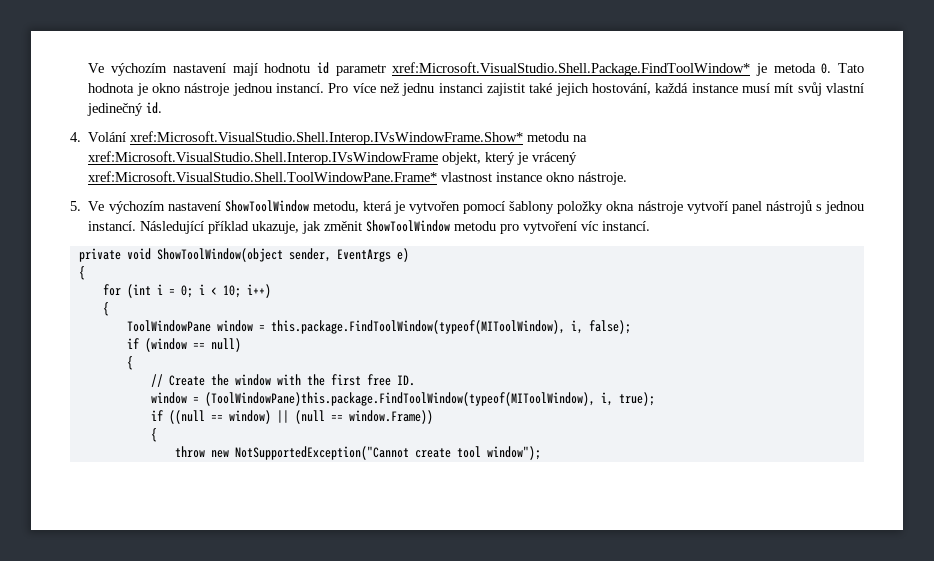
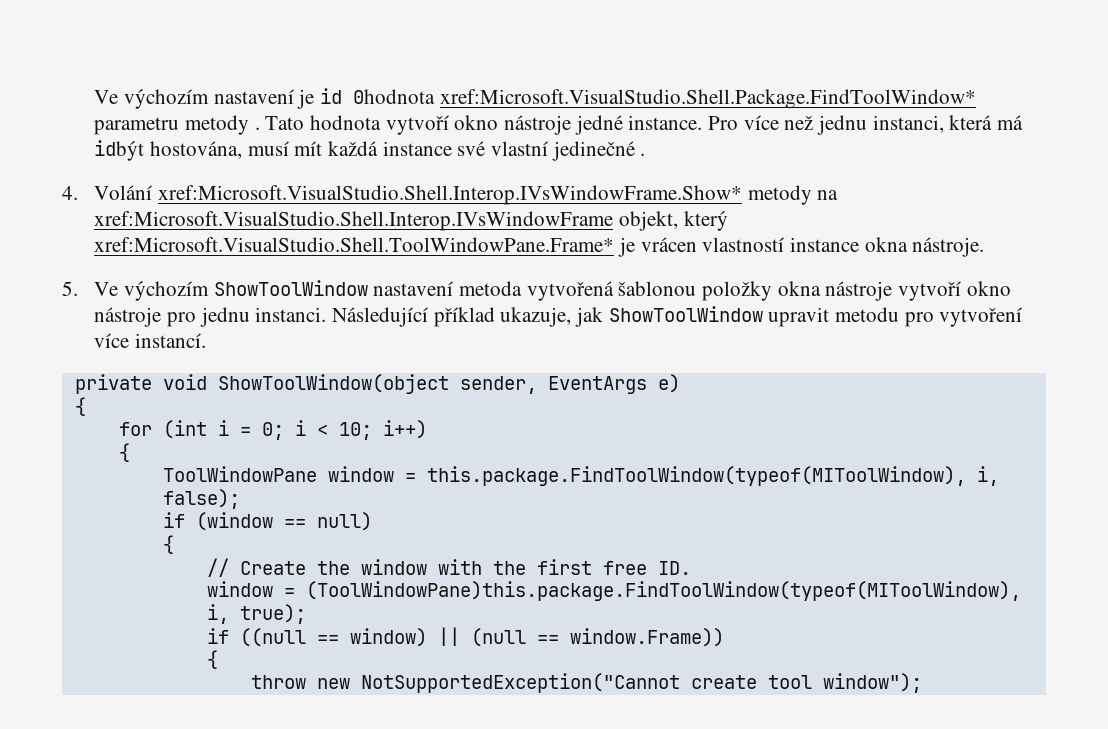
[88,62,832,76] Ve výchozím nastavení mají hodnotu id parametr xref:Microsoft.VisualStudio.Shell.Package.FindToolWindow* je metoda 0. -> [94,88,976,109] [94,115,260,135] Ve výchozím nastavení je id 0hodnota xref:Microsoft.VisualStudio.Shell.Package.FindToolWindow* parametru metody .
[136,83,325,96] je okno nástroje jednou instancí. -> [385,115,703,135] vytvoří okno nástroje jedné instance.
[438,82,865,96] [87,102,163,116] instanci zajistit také jejich hostování, každá instance musí mít svůj vlastní jedinečný id. -> [872,115,1024,133] [94,140,646,161] instanci, která má idbýt hostována, musí mít každá instance své vlastní jedinečné .
[527,132,570,142] metodu -> [747,185,812,205] metody
[517,152,578,165] [88,171,628,185] [70,200,864,214] [88,221,137,231] je vrácený xref:Microsoft.VisualStudio.Shell.ToolWindowPane.Frame* vlastnost instance okno nástroje. // 5. Ve výchozím nastavení ShowToolWindow metodu, která je vytvořen pomocí šablony položky okna nástroje vytvoří panel nástrojů s jednou instancí. -> [94,237,985,257] [62,280,1011,301] [94,307,327,327] xref:Microsoft.VisualStudio.Shell.ToolWindowPane.Frame* je vrácen vlastností instance okna nástroje. // 5. Ve výchozím ShowToolWindow nastavení metoda vytvořená šablonou položky okna nástroje vytvoří okno nástroje pro jednu instanci.
[324,220,451,232] změnit ShowToolWindow -> [608,306,830,327] ShowToolWindow upravit
[581,221,599,231] víc -> [94,333,130,348] více

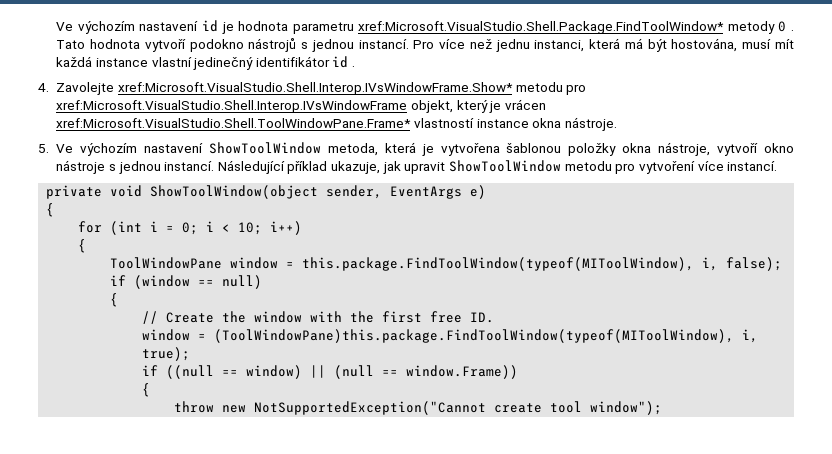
[94,88,976,109] [94,115,703,135] Ve výchozím nastavení je id 0hodnota xref:Microsoft.VisualStudio.Shell.Package.FindToolWindow* parametru metody . Tato hodnota vytvoří okno nástroje jedné instance. -> [56,20,794,34] [56,38,409,52] Ve výchozím nastavení id je hodnota parametru xref:Microsoft.VisualStudio.Shell.Package.FindToolWindow* metody 0 . Tato hodnota vytvoří podokno nástrojů s jednou instancí.
[94,140,145,161] idbýt -> [647,39,667,52] být
[457,141,646,161] [62,185,839,205] své vlastní jedinečné . // 4. Volání xref:Microsoft.VisualStudio.Shell.Interop.IVsWindowFrame.Show* metody na -> [151,56,356,70] [38,82,587,95] vlastní jedinečný identifikátor id . // 4. Zavolejte xref:Microsoft.VisualStudio.Shell.Interop.IVsWindowFrame.Show* metodu pro
[94,237,615,252] xref:Microsoft.VisualStudio.Shell.ToolWindowPane.Frame* -> (488, 106) none
(697, 244) none -> [56,118,412,128] xref:Microsoft.VisualStudio.Shell.ToolWindowPane.Frame*
[213,280,614,301] ShowToolWindow nastavení metoda vytvořená -> [144,142,500,156] nastavení ShowToolWindow metoda, která je vytvořena
[825,281,1011,301] [94,307,327,327] nástroje vytvoří okno nástroje pro jednu instanci. -> [658,142,795,156] [56,160,215,174] nástroje, vytvoří okno nástroje s jednou instancí.
[608,306,830,327] ShowToolWindow upravit -> [404,160,562,174] upravit ShowToolWindow

